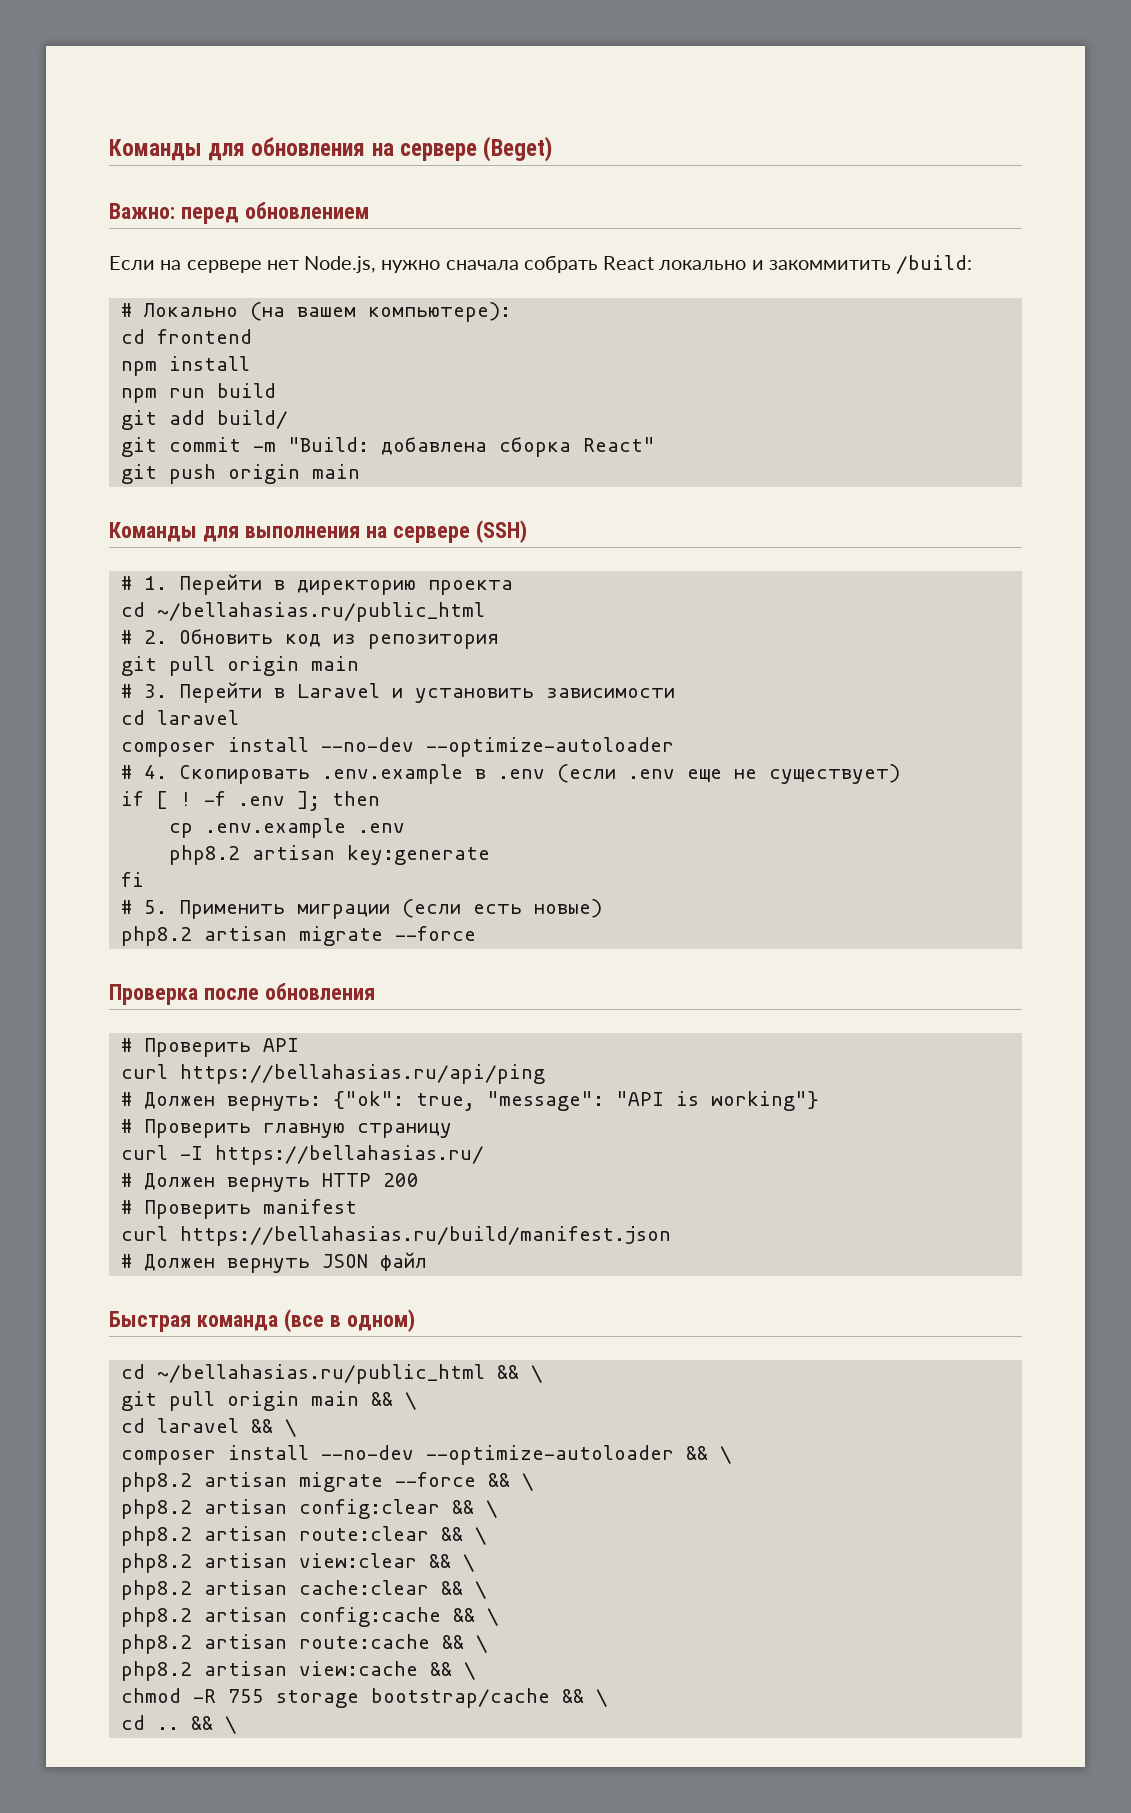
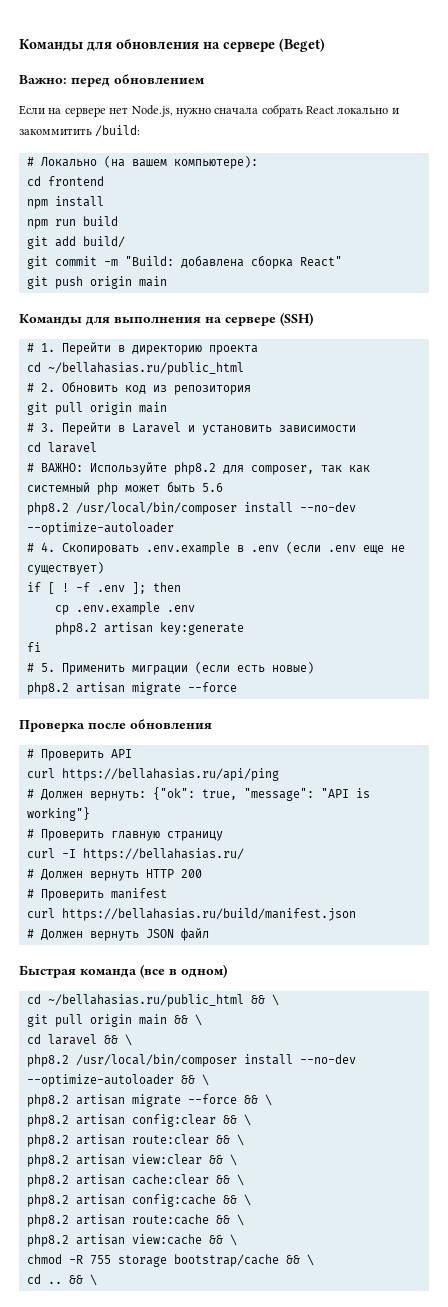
[120,742,216,757] composer -> [26,462,370,475] [26,481,223,495] [26,502,237,515] # ВАЖНО: Используйте php8.2 для composer, так как системный php может быть 5.6 // php8.2 /usr/local/bin/composer
[120,1450,216,1465] composer -> [26,1054,237,1067] php8.2 /usr/local/bin/composer

